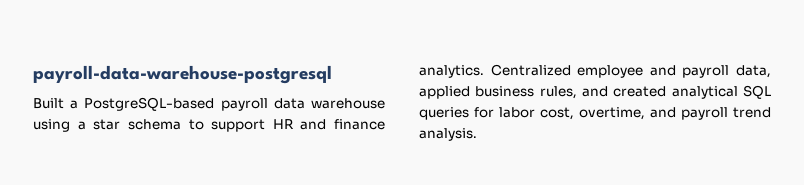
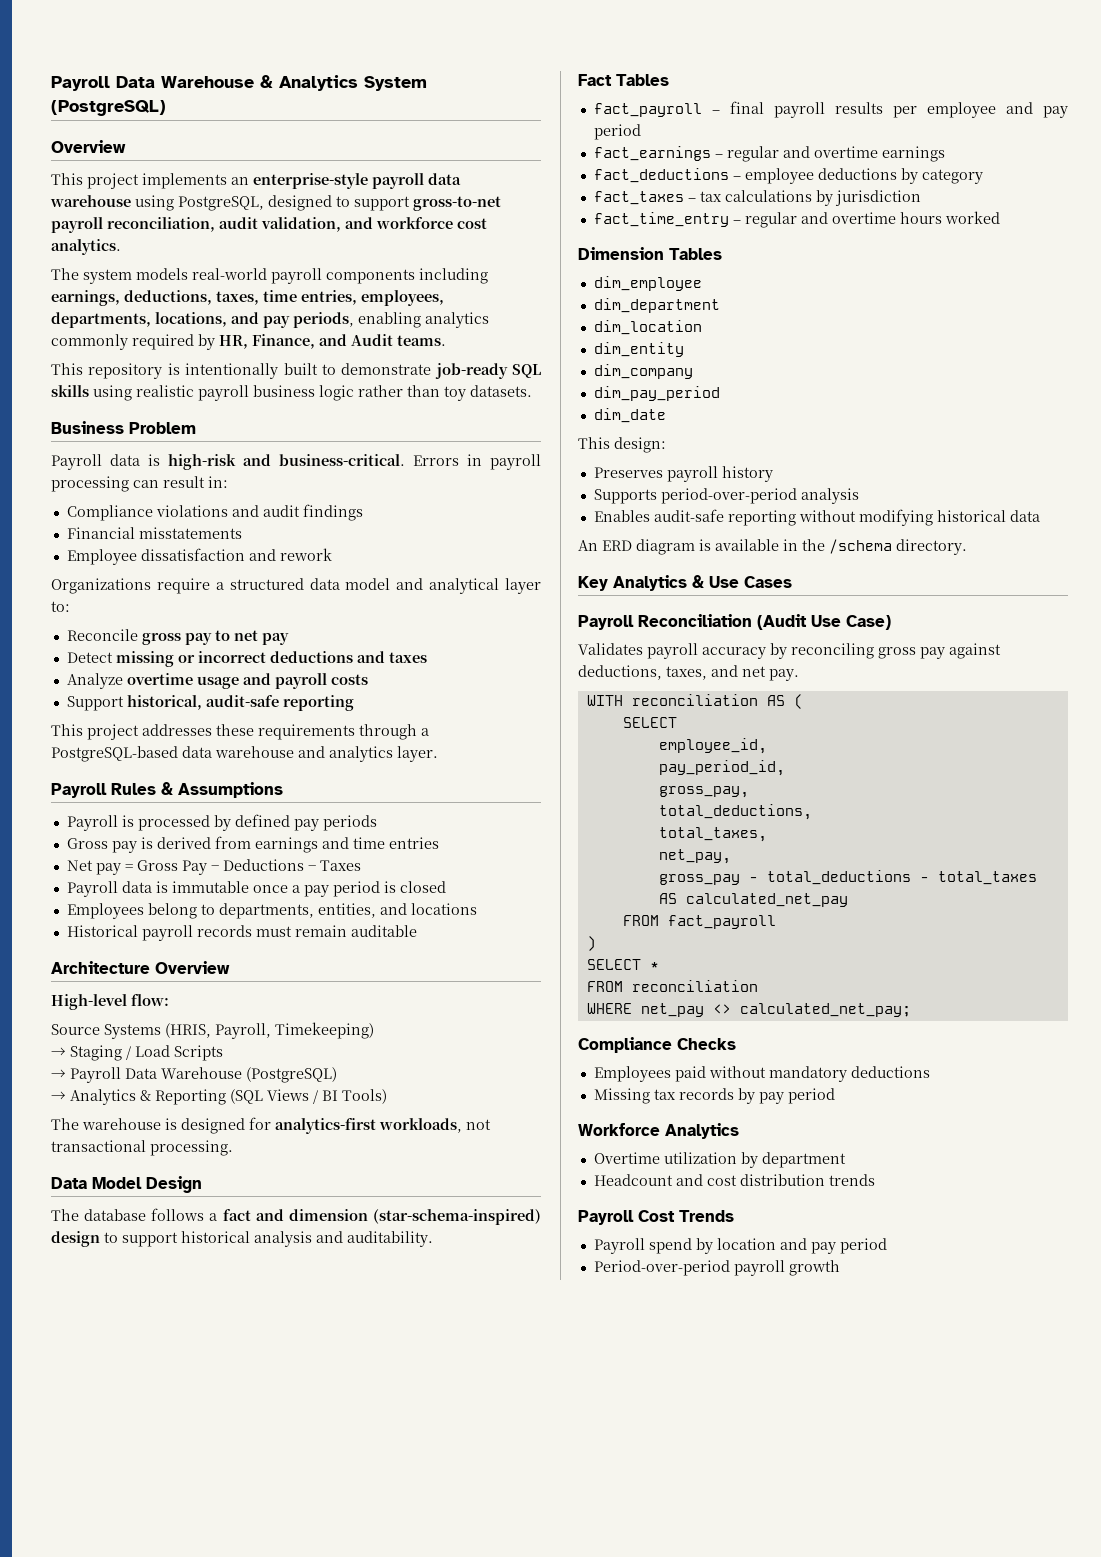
[33,65,332,84] [33,97,385,111] [33,119,385,132] [419,64,771,78] [419,85,771,99] [419,107,771,120] [419,128,477,141] payroll-data-warehouse-postgresql // Built a PostgreSQL-based payroll data warehouse using a star schema to support HR and finance analytics. Centralized employee and payroll data, applied business rules, and created analytical SQL queries for labor cost, overtime, and payroll trend analysis. -> [51,75,427,91] [51,100,166,116] [51,140,126,153] [51,173,461,189] [50,195,501,211] [51,217,487,233] [51,239,121,255] [51,268,488,284] [51,290,444,306] [51,312,489,328] [51,334,446,350] [51,363,541,379] [51,385,532,401] [51,421,196,434] [51,454,541,470] [51,476,228,492] [66,504,363,521] [66,527,242,539] [66,548,332,565] [51,578,541,594] [51,601,70,612] [66,629,289,645] [66,651,427,667] [66,673,368,689] [66,695,354,711] [51,724,429,740] [51,746,438,762] [51,782,283,798] [66,814,377,831] [66,836,439,853] [66,859,361,875] [66,881,446,897] [66,903,477,919] [66,925,417,941] [51,961,230,974] [51,994,169,1010] [51,1022,374,1039] [51,1045,223,1061] [51,1067,337,1083] [51,1089,387,1105] [51,1117,491,1134] [51,1140,233,1156] [51,1176,202,1193] [51,1208,541,1225] [51,1231,433,1247] [578,74,669,86] [593,101,1068,118] [593,124,641,140] [593,146,945,162] [593,168,983,184] [593,190,921,206] [593,211,1000,228] [578,247,722,260] [593,276,702,291] [593,298,720,313] [593,320,702,335] [593,342,684,357] [593,364,693,379] [593,386,720,401] [593,408,666,423] [578,437,666,453] [593,466,773,482] [593,488,859,504] [593,509,1040,526] [578,539,967,555] [578,575,792,591] [578,614,891,630] [578,643,1001,659] [578,665,799,681] [586,694,803,709] [622,717,677,728] [658,738,767,754] [658,760,785,776] [658,786,749,798] [658,804,812,820] [658,827,767,842] [658,849,731,864] [658,870,1037,885] [658,893,848,907] [622,915,776,929] [586,936,596,951] [586,959,659,970] [586,980,758,992] [586,1003,911,1017] [578,1037,736,1053] [593,1066,930,1082] [593,1088,835,1104] [578,1123,739,1139] [593,1152,846,1168] [593,1174,875,1186] [578,1210,734,1225] [593,1238,887,1254] [593,1260,840,1276] Payroll Data Warehouse & Analytics System (PostgreSQL) // Overview // This project implements an enterprise-style payroll data warehouse using PostgreSQL, designed to support gross-to-net payroll reconciliation, audit validation, and workforce cost analytics. // The system models real-world payroll components including earnings, deductions, taxes, time entries, employees, departments, locations, and pay periods, enabling analytics commonly required by HR, Finance, and Audit teams. // This repository is intentionally built to demonstrate job-ready SQL skills using realistic payroll business logic rather than toy datasets. // Business Problem // Payroll data is high-risk and business-critical. Errors in payroll processing can result in: // Compliance violations and audit findings // Financial misstatements // Employee dissatisfaction and rework // Organizations require a structured data model and analytical layer to: // Reconcile gross pay to net pay // Detect missing or incorrect deductions and taxes // Analyze overtime usage and payroll costs // Support historical, audit-safe reporting // This project addresses these requirements through a PostgreSQL-based data warehouse and analytics layer. // Payroll Rules & Assumptions // Payroll is processed by defined pay periods // Gross pay is derived from earnings and time entries // Net pay = Gross Pay − Deductions − Taxes // Payroll data is immutable once a pay period is closed // Employees belong to departments, entities, and locations // Historical payroll records must remain auditable // Architecture Overview // High-level flow: // Source Systems (HRIS, Payroll, Timekeeping) // → Staging / Load Scripts // → Payroll Data Warehouse (PostgreSQL) // → Analytics & Reporting (SQL Views / BI Tools) // The warehouse is designed for analytics-first workloads, not transactional processing. // Data Model Design // The database follows a fact and dimension (star-schema-inspired) design to support historical analysis and auditability. // Fact Tables // fact_payroll – final payroll results per employee and pay period // fact_earnings – regular and overtime earnings // fact_deductions – employee deductions by category // fact_taxes – tax calculations by jurisdiction // fact_time_entry – regular and overtime hours worked // Dimension Tables // dim_employee // dim_department // dim_location // dim_entity // dim_company // dim_pay_period // dim_date // This design: // Preserves payroll history // Supports period-over-period analysis // Enables audit-safe reporting without modifying historical data // An ERD diagram is available in the /schema directory. // Key Analytics & Use Cases // Payroll Reconciliation (Audit Use Case) // Validates payroll accuracy by reconciling gross pay against deductions, taxes, and net pay. // WITH reconciliation AS ( // SELECT // employee_id, // pay_period_id, // gross_pay, // total_deductions, // total_taxes, // net_pay, // gross_pay - total_deductions - total_taxes AS calculated_net_pay // FROM fact_payroll // ) // SELECT * // FROM reconciliation // WHERE net_pay <> calculated_net_pay; // Compliance Checks // Employees paid without mandatory deductions // Missing tax records by pay period // Workforce Analytics // Overtime utilization by department // Headcount and cost distribution trends // Payroll Cost Trends // Payroll spend by location and pay period // Period-over-period payroll growth

